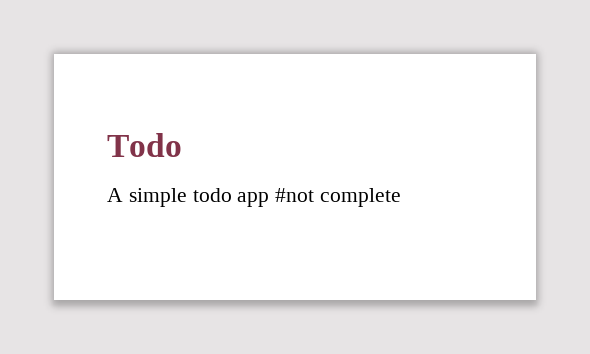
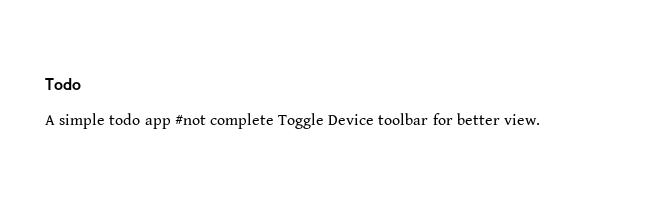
(402, 197) none -> [278,113,541,129] Toggle Device toolbar for better view.

